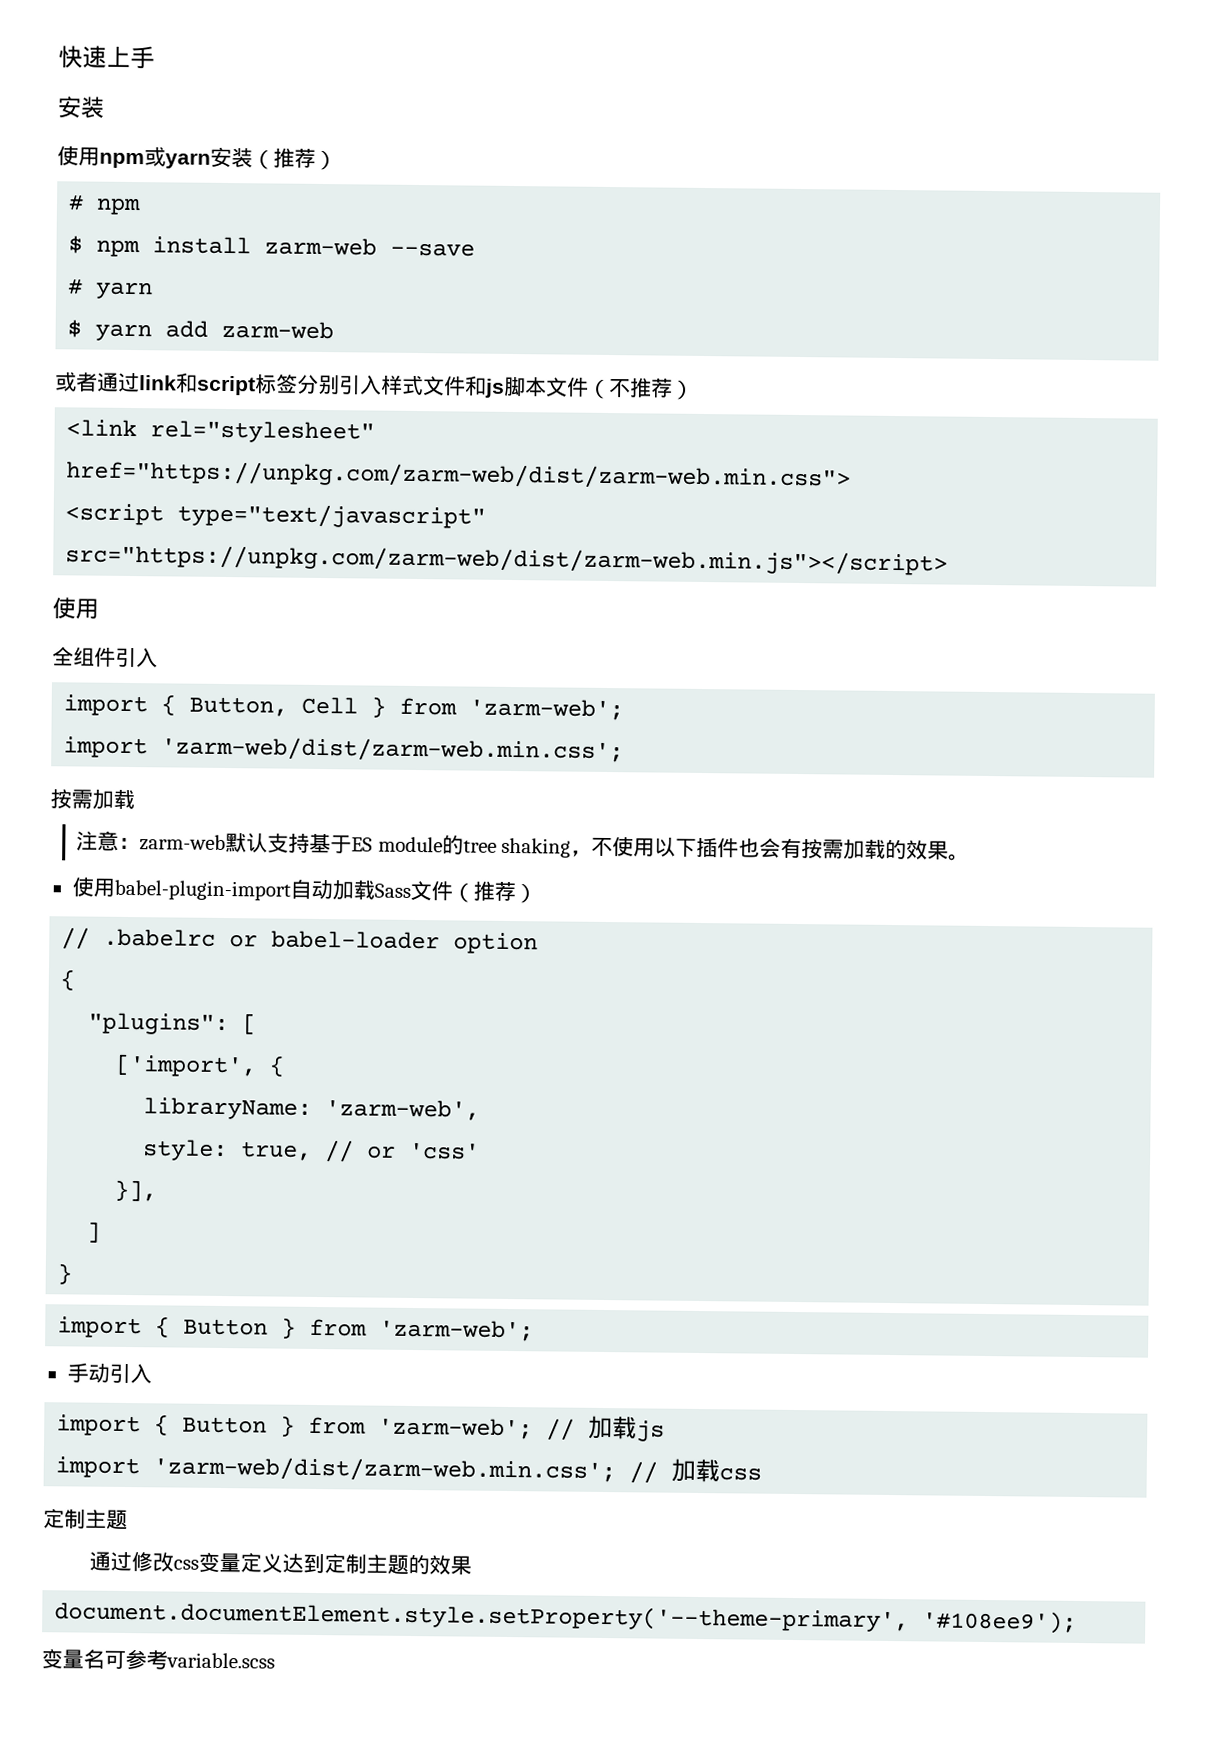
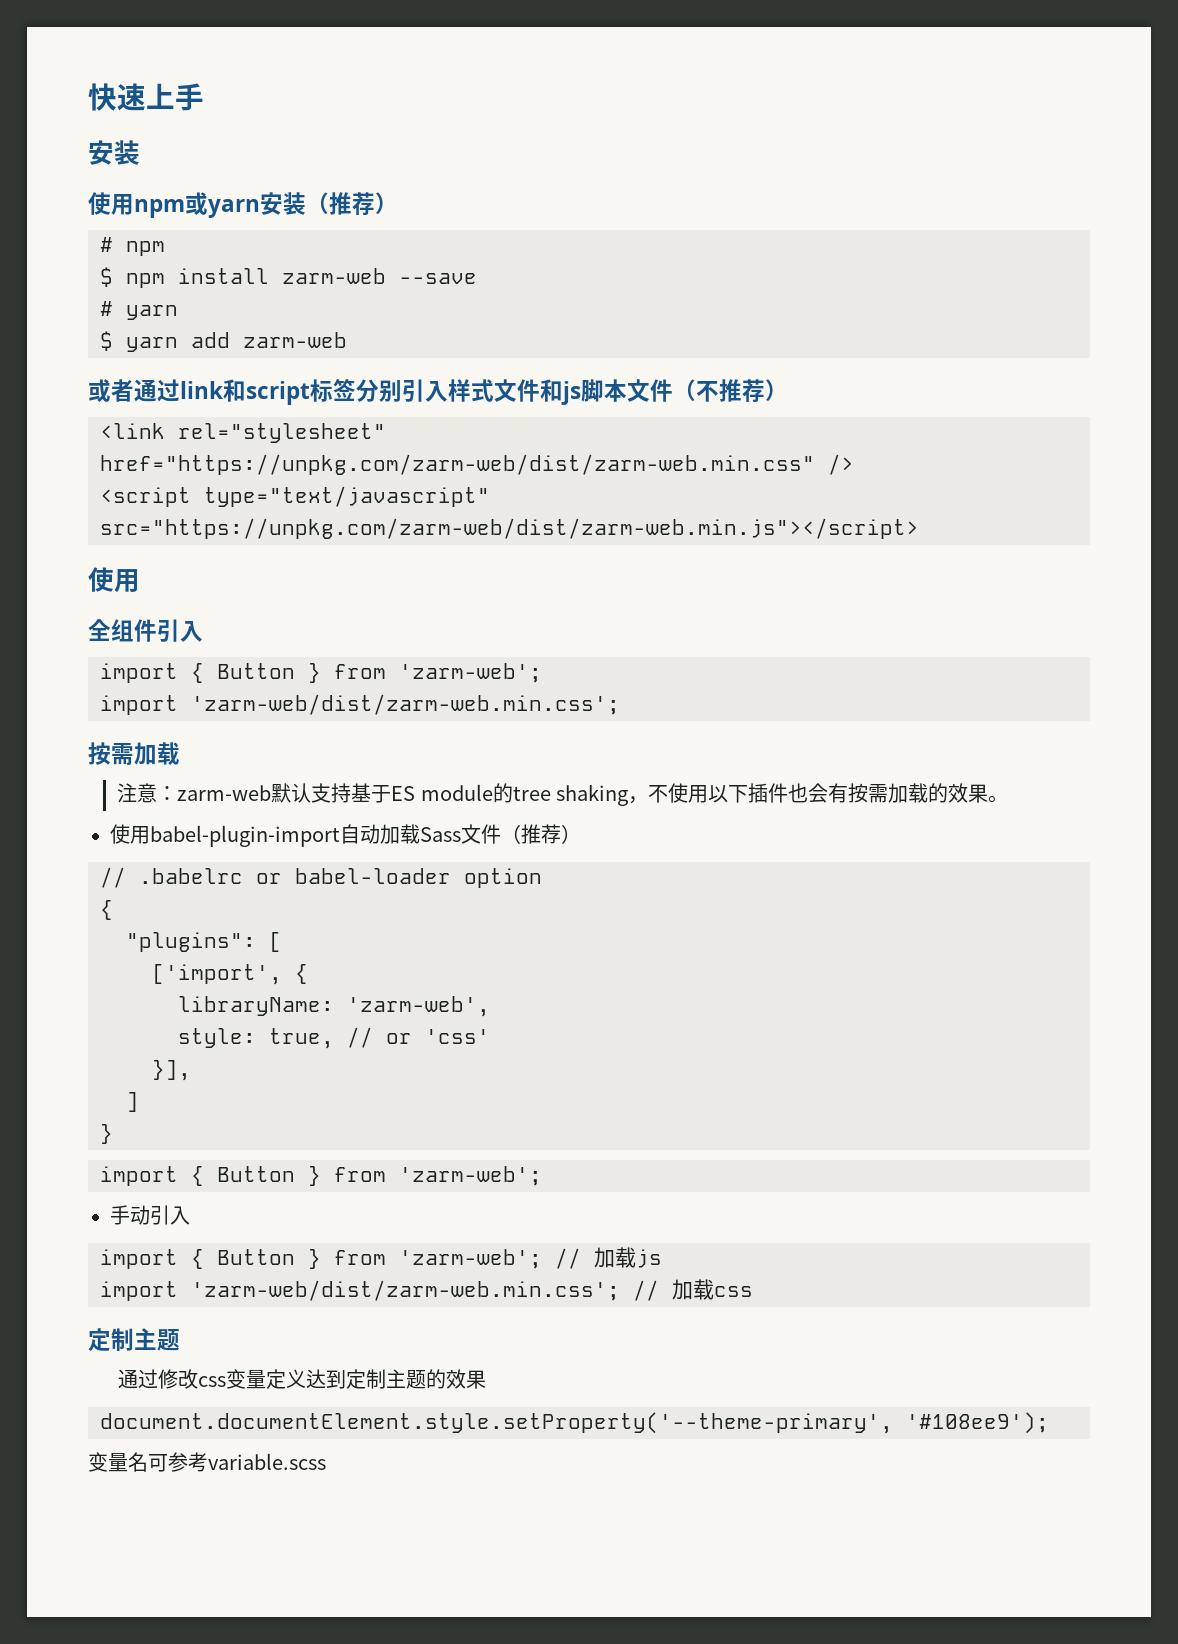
[66,460,852,491] href="https://unpkg.com/zarm-web/dist/zarm-web.min.css"> -> [100,454,854,475] href="https://unpkg.com/zarm-web/dist/zarm-web.min.css" />
[189,696,359,717] Button, Cell -> [217,663,295,679] Button

